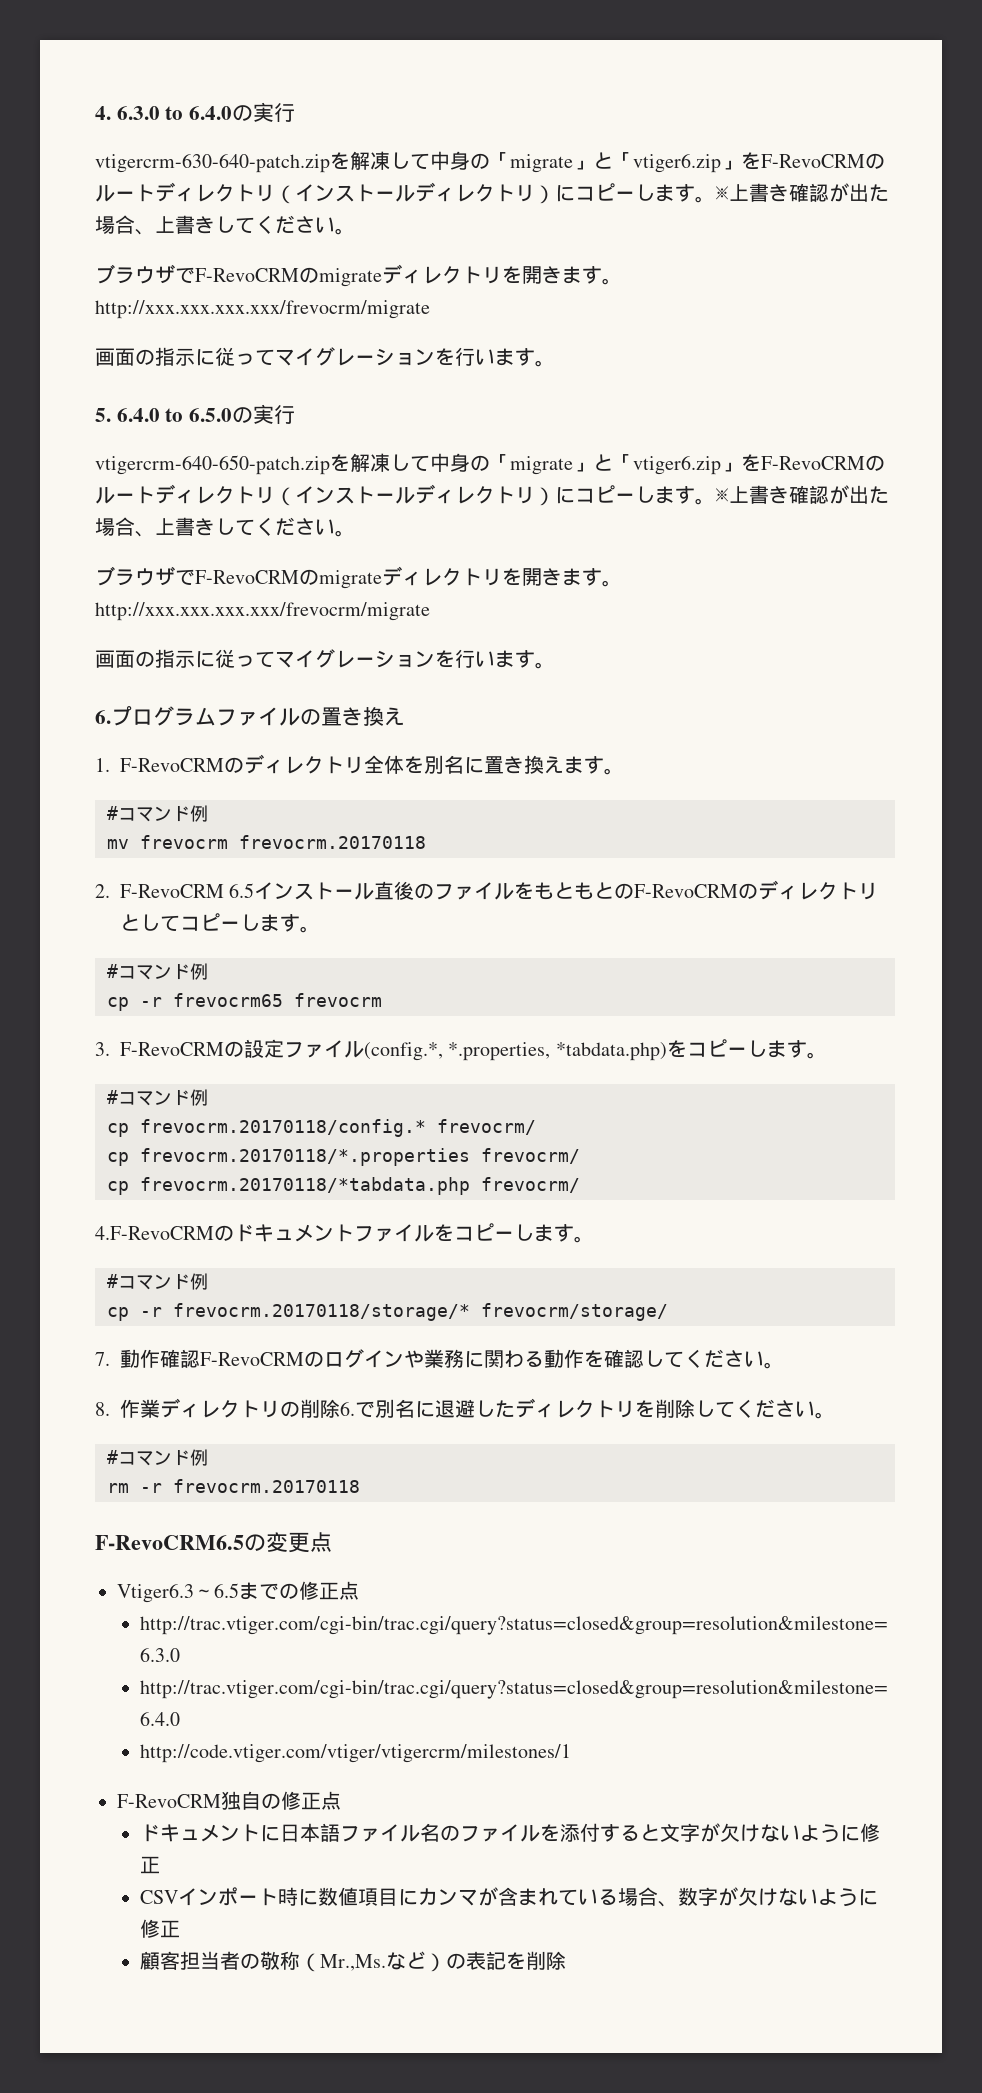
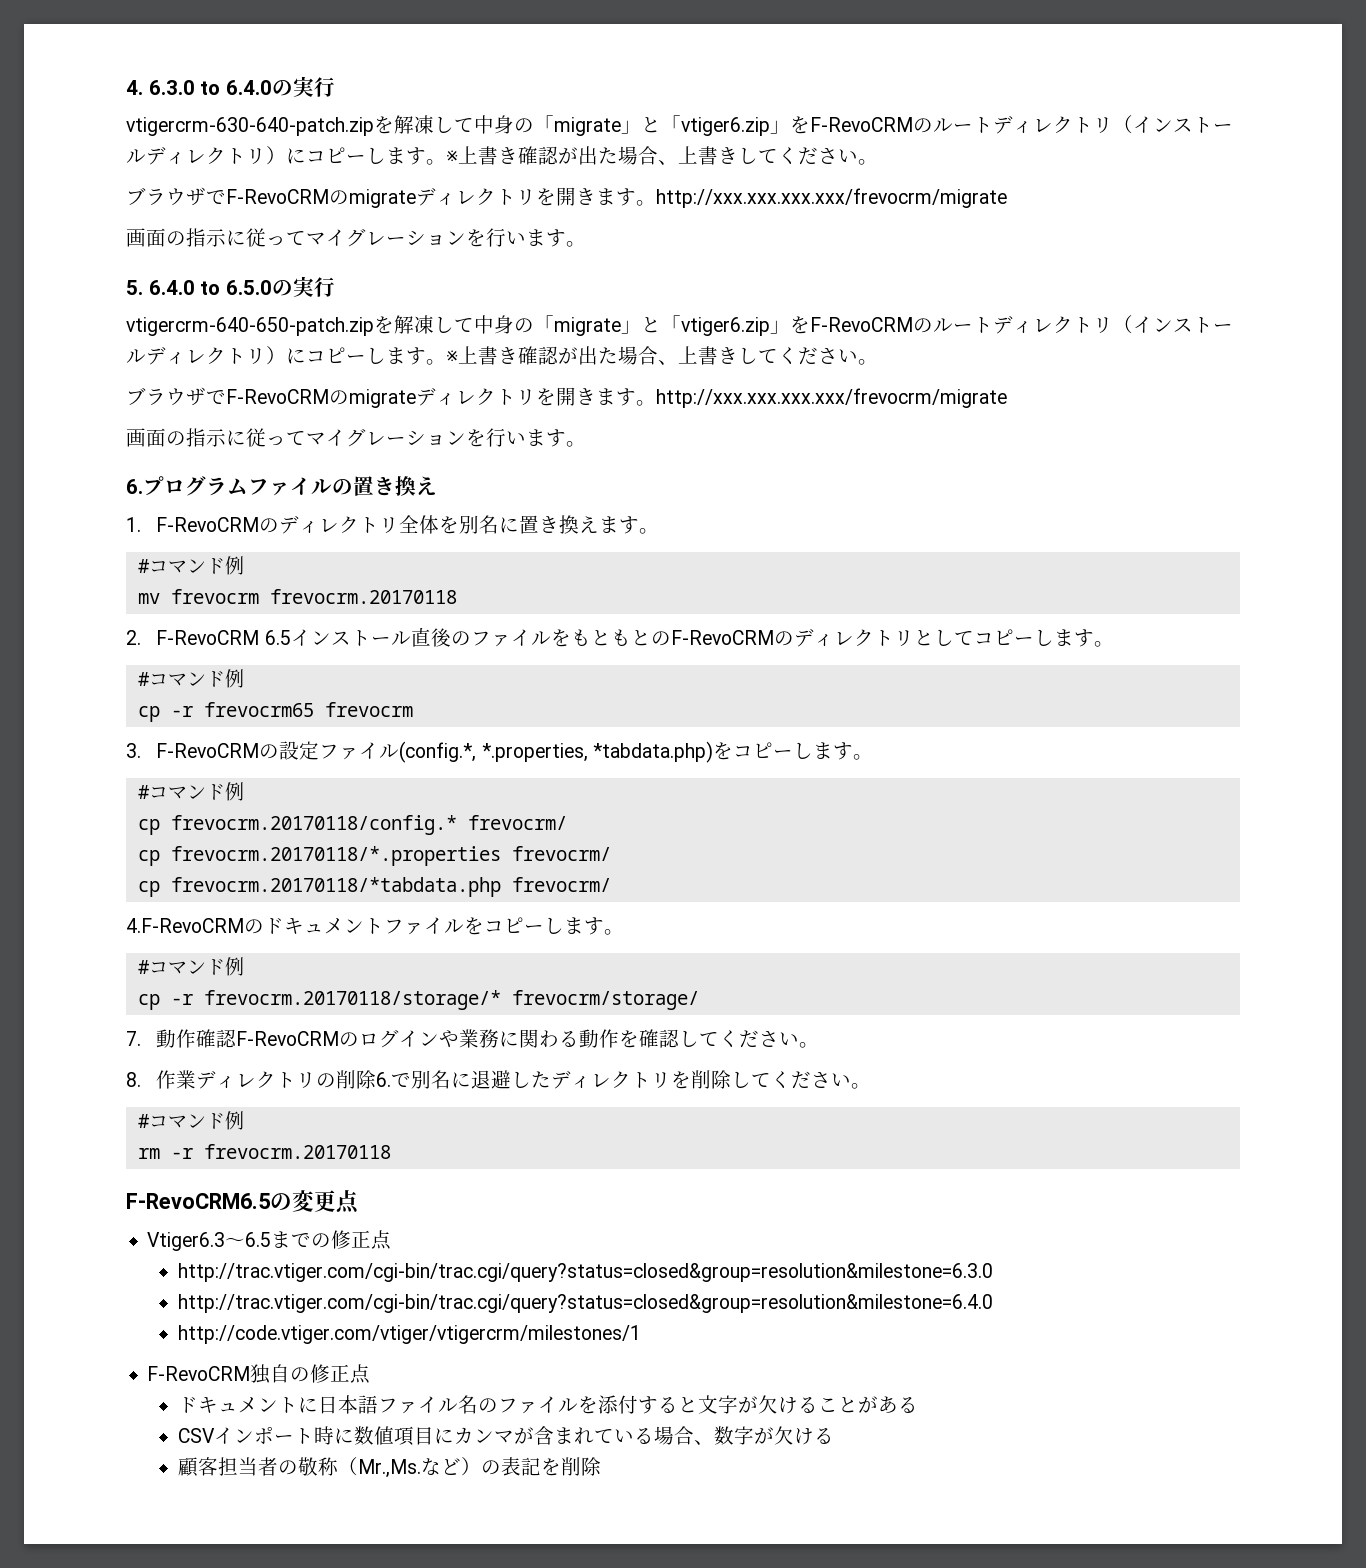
[760,1823,881,1843] [140,1856,161,1874] ないように修正 -> [797,1396,918,1413] ることがある
[778,1888,879,1907] [140,1919,181,1938] ないように修正 -> [813,1428,834,1444] る

